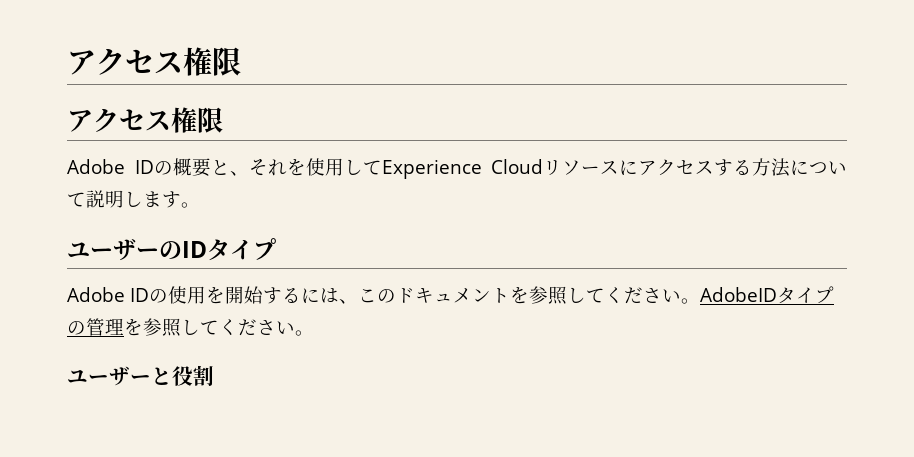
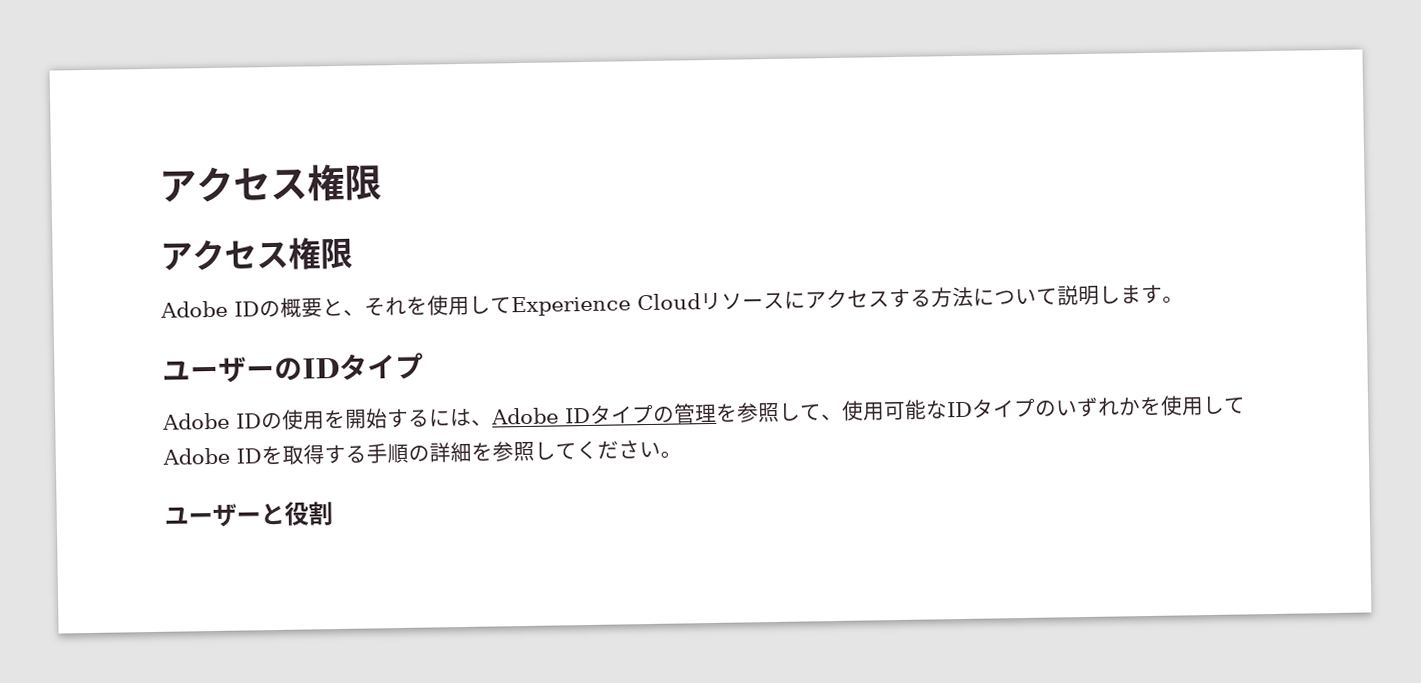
[358,286,777,305] このドキュメントを参照してください。AdobeID -> [491,407,591,425] Adobe ID
(219, 327) none -> [821,395,1246,421] [162,441,577,465] 、使用可能なIDタイプのいずれかを使用してAdobe IDを取得する手順の詳細を参照して

